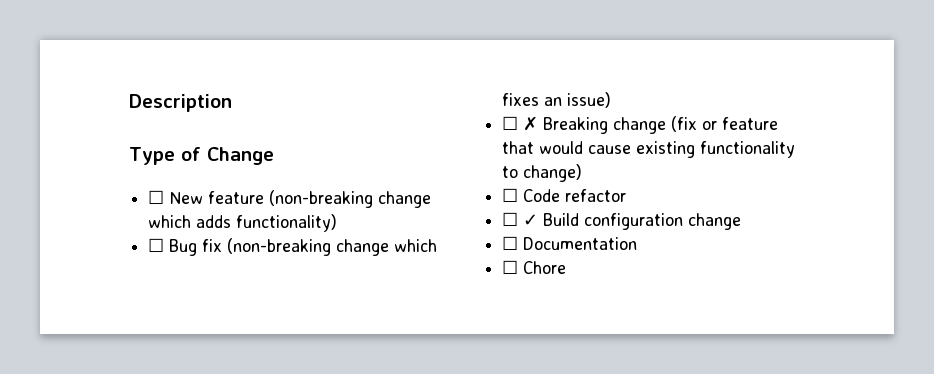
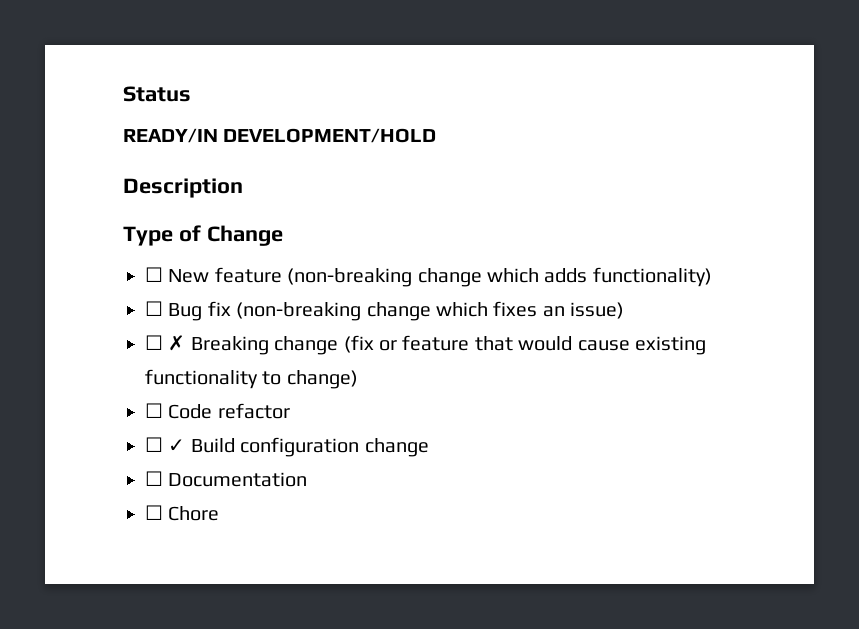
(129, 103) none -> [123,86,191,102] [123,128,437,143] Status // READY/IN DEVELOPMENT/HOLD //

